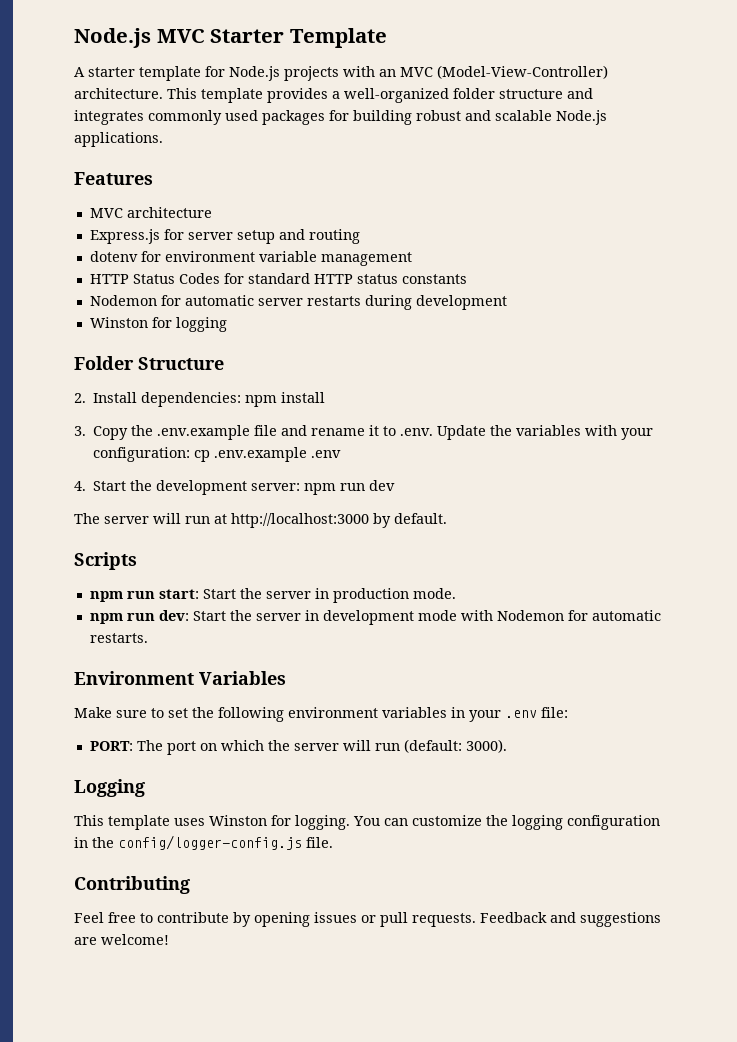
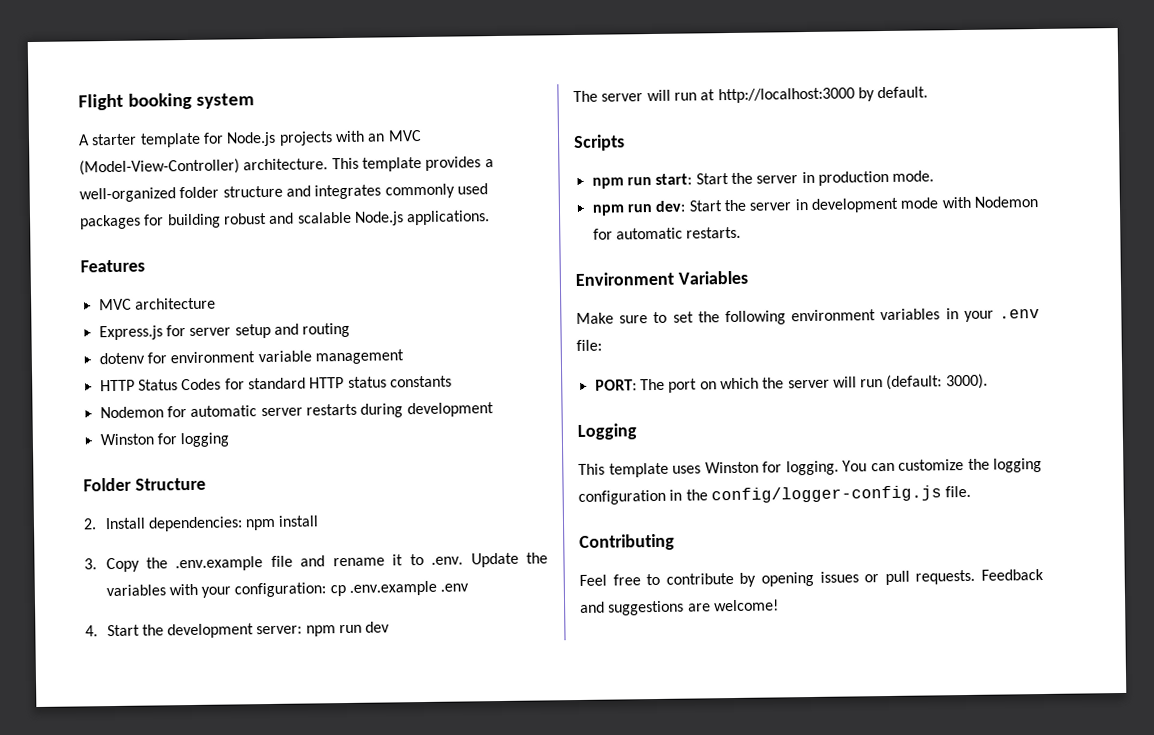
[74,28,387,48] Node.js MVC Starter Template -> [78,92,254,111] Flight booking system

